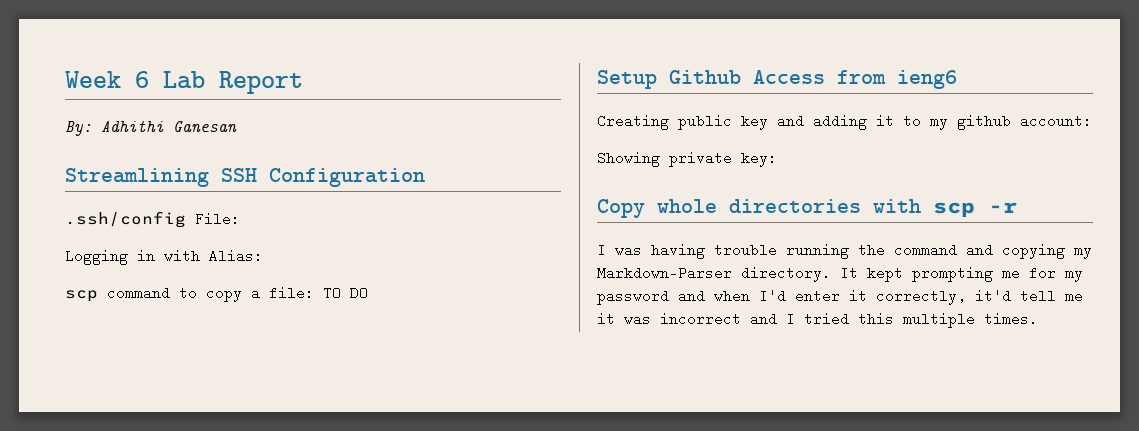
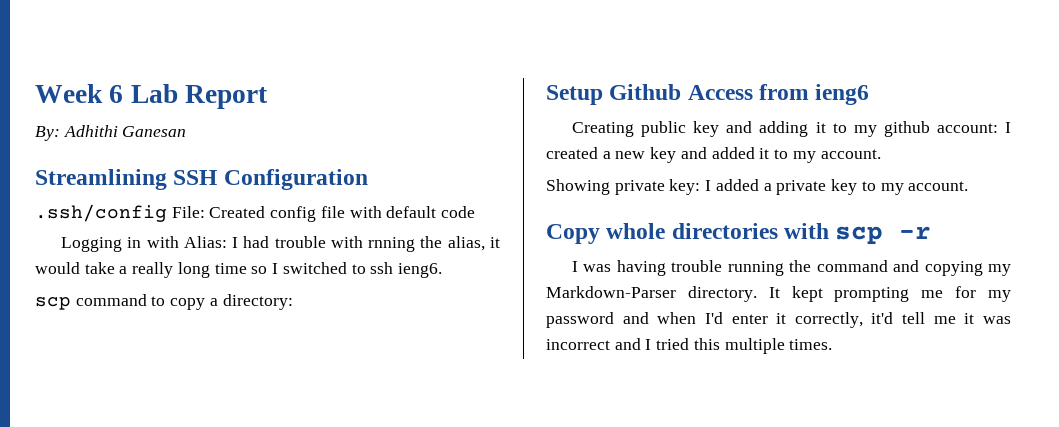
[65,249,263,265] // Logging in with Alias: -> [209,206,476,222] [61,236,500,252] [35,262,442,278] Created config file with default code // Logging in with Alias: I had trouble with rnning the alias, it would take a really long time so I switched to ssh ieng6.
[269,286,368,300] file: TO DO -> [222,294,293,310] directory:
[597,151,777,167] // Showing private key: -> [1005,122,1011,133] [546,147,881,163] [546,179,969,195] I created a new key and added it to my account. // Showing private key: I added a private key to my account.

